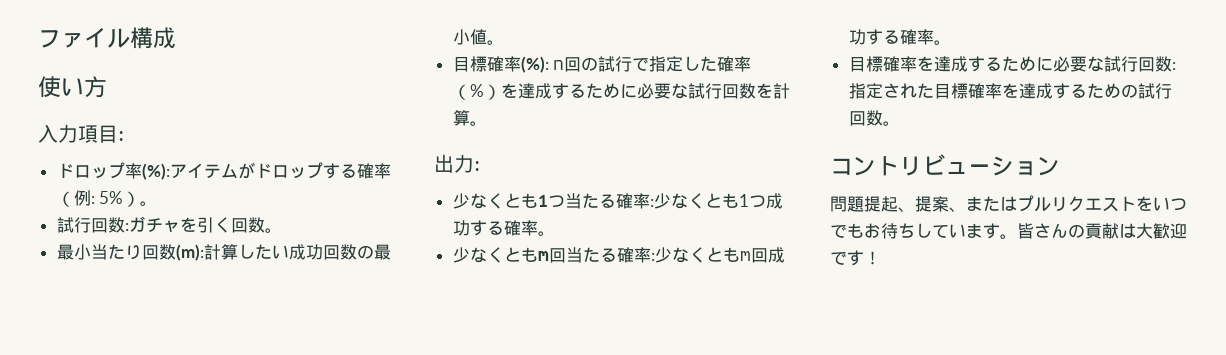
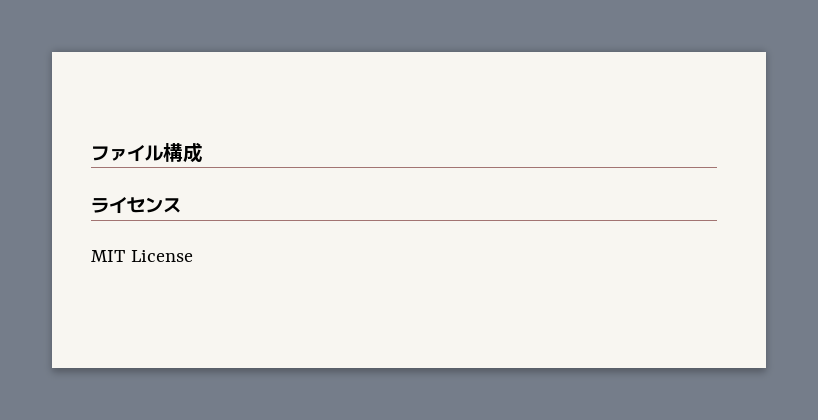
[38,76,107,98] [38,124,124,143] [56,162,391,180] [56,190,158,207] [56,216,282,233] [56,244,391,261] [452,29,504,45] [452,56,752,73] [452,83,790,100] [452,110,487,126] [434,154,480,173] [452,193,783,209] [452,220,555,236] [452,247,785,263] [848,29,951,45] [848,56,1176,72] [848,83,1172,99] [848,110,900,126] [830,154,1060,176] [830,195,1187,212] [830,223,1187,239] [830,250,881,266] 使い方 // 入力項目: // ドロップ率(%):アイテムがドロップする確率（例: 5%）。 // 試行回数:ガチャを引く回数。 // 最小当たり回数(m):計算したい成功回数の最小値。 // 目標確率(%): n回の試行で指定した確率（%）を達成するために必要な試行回数を計算。 // 出力: // 少なくとも1つ当たる確率:少なくとも1つ成功する確率。 // 少なくともm回当たる確率:少なくともm回成功する確率。 // 目標確率を達成するために必要な試行回数:指定された目標確率を達成するための試行回数。 // コントリビューション // 問題提起、提案、またはプルリクエストをいつでもお待ちしています。皆さんの貢献は大歓迎です！ -> [91,197,181,214] [91,250,193,262] ライセンス // MIT License

